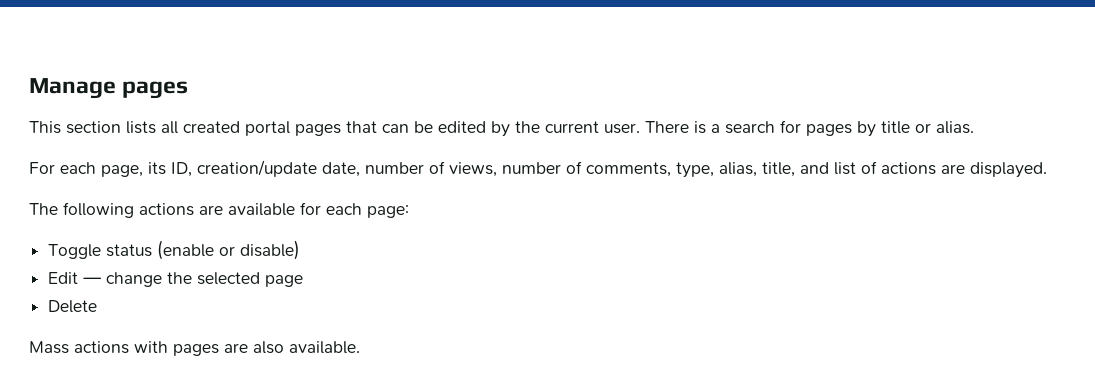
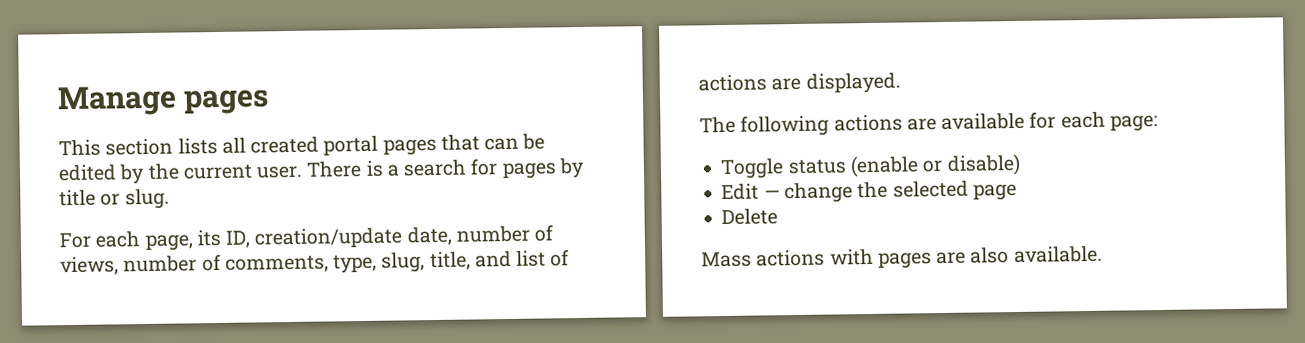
[936,121,974,134] alias. -> [124,188,170,210] slug.
[719,162,757,177] alias, -> [381,252,426,273] slug,

